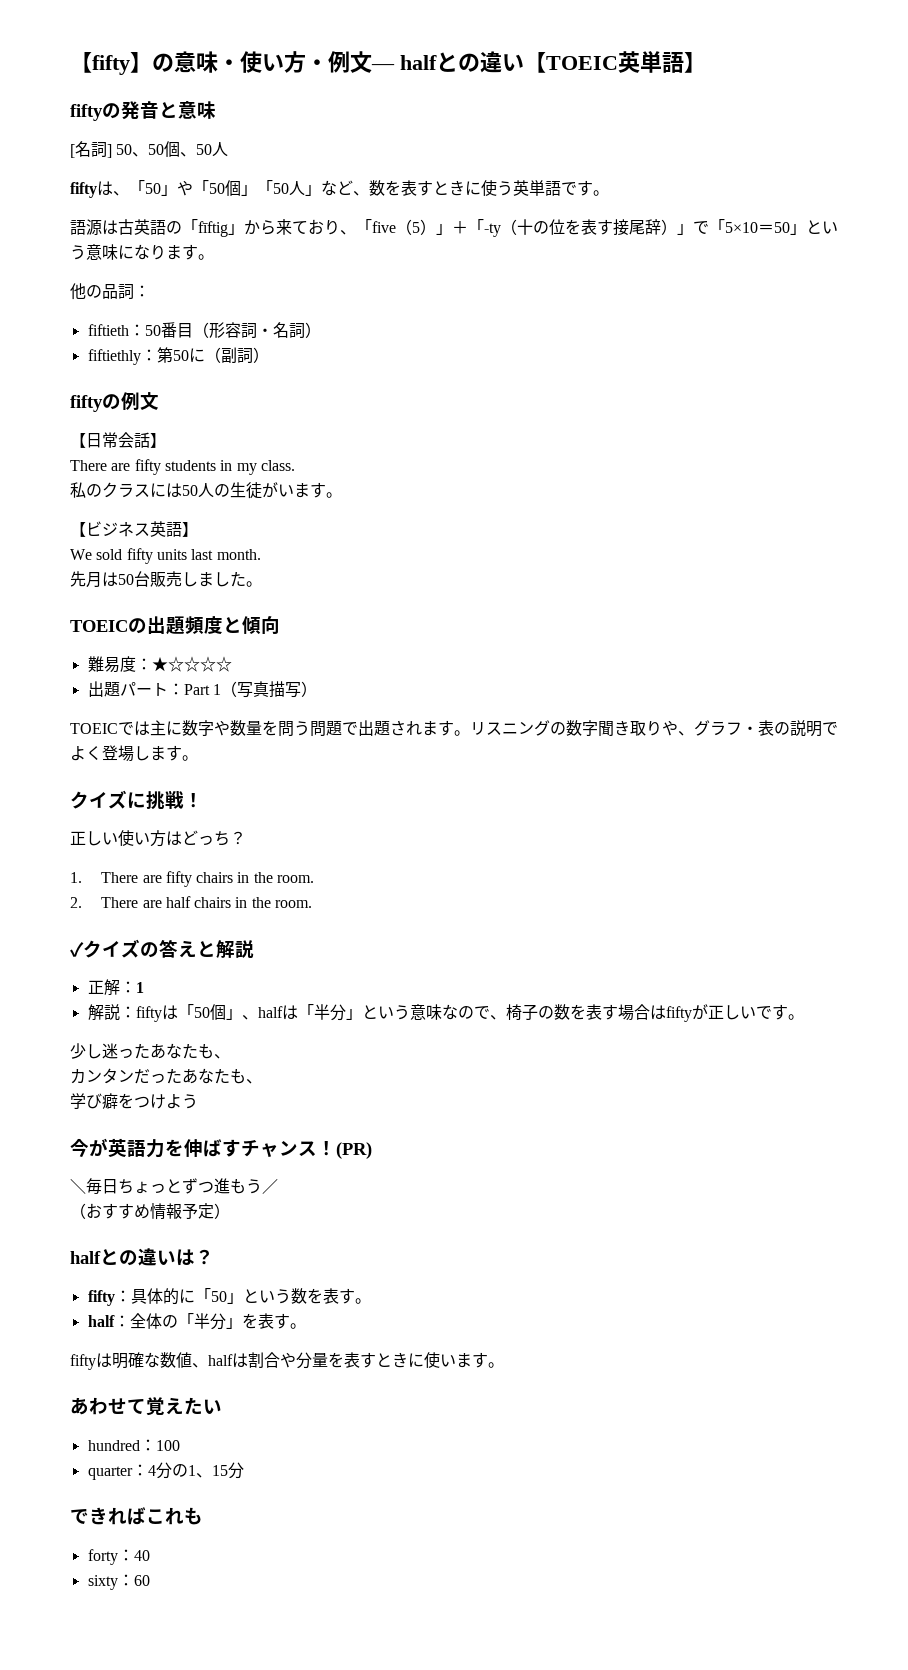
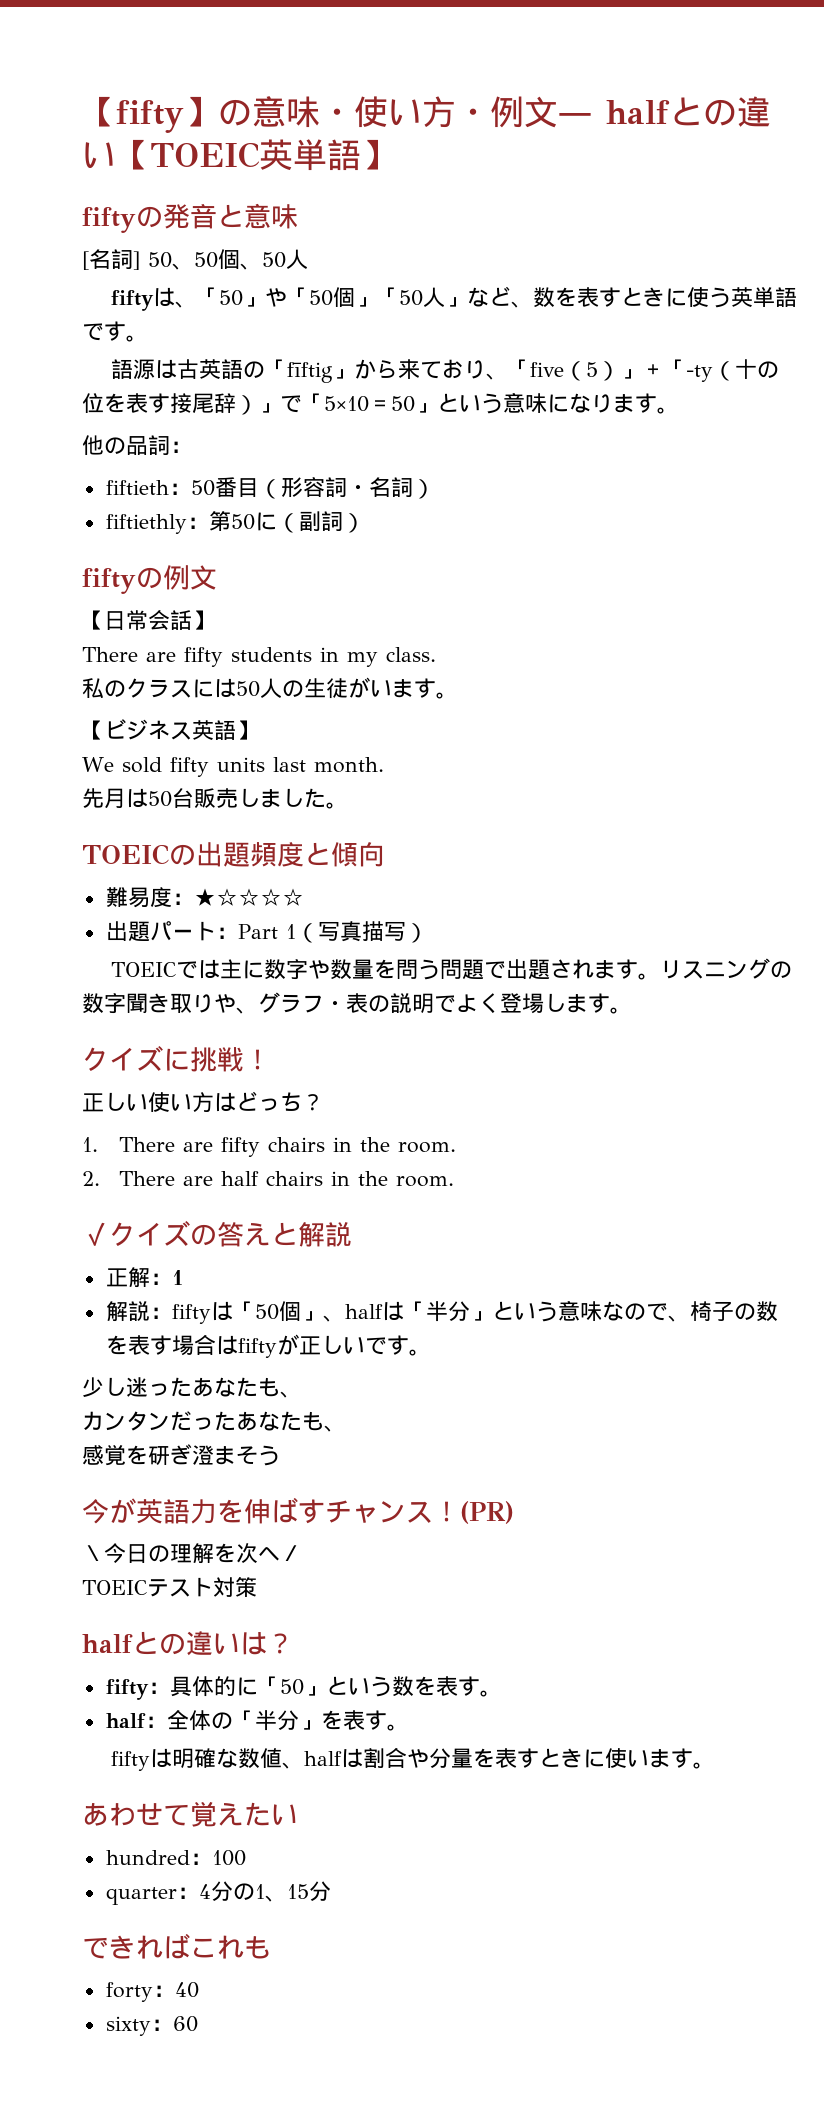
[70,1093,182,1109] 学び癖をつけよ -> [82,1444,258,1466] 感覚を研ぎ澄まそ
[86,1178,278,1194] [70,1203,230,1220] 毎日ちょっとずつ進もう／ // （おすすめ情報予定） -> [104,1543,302,1564] [82,1577,257,1597] 今日の理解を次へ／ // TOEICテスト対策

